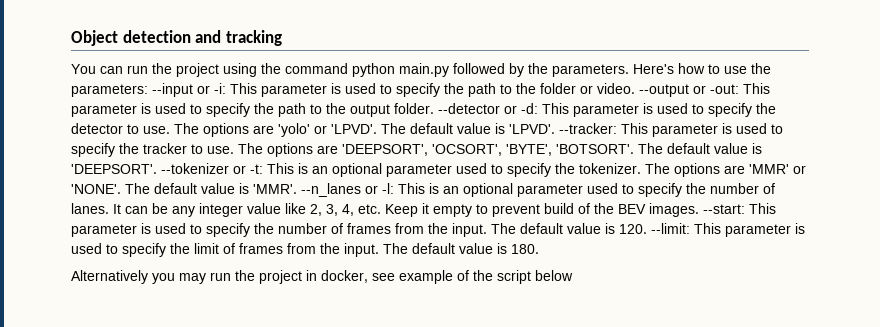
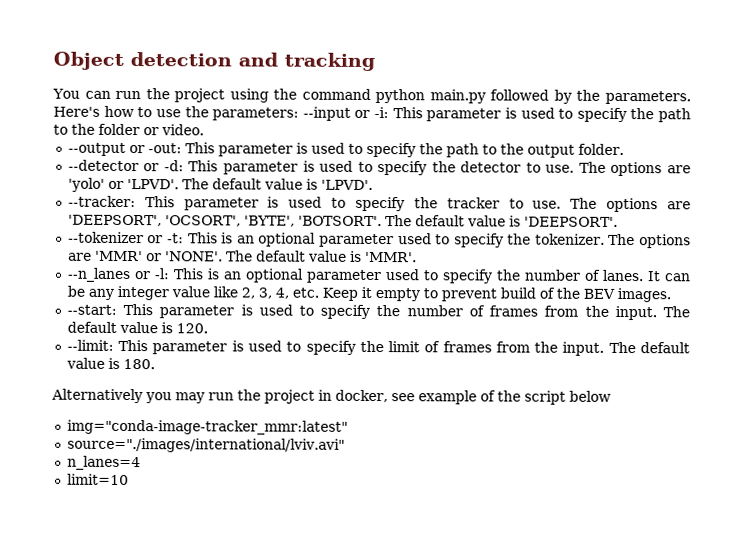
(635, 88) none -> (204, 130) //
(434, 108) none -> (624, 149) //
(555, 129) none -> (373, 184) //
(157, 169) none -> (618, 221) //
(297, 189) none -> (417, 257) //
(699, 210) none -> (671, 295) //
(647, 229) none -> (208, 328) //
(573, 275) none -> [66,419,348,435] [66,437,345,453] [66,455,141,471] [66,473,129,486] // img="conda-image-tracker_mmr:latest" // source="./images/international/lviv.avi" // n_lanes=4 // limit=10

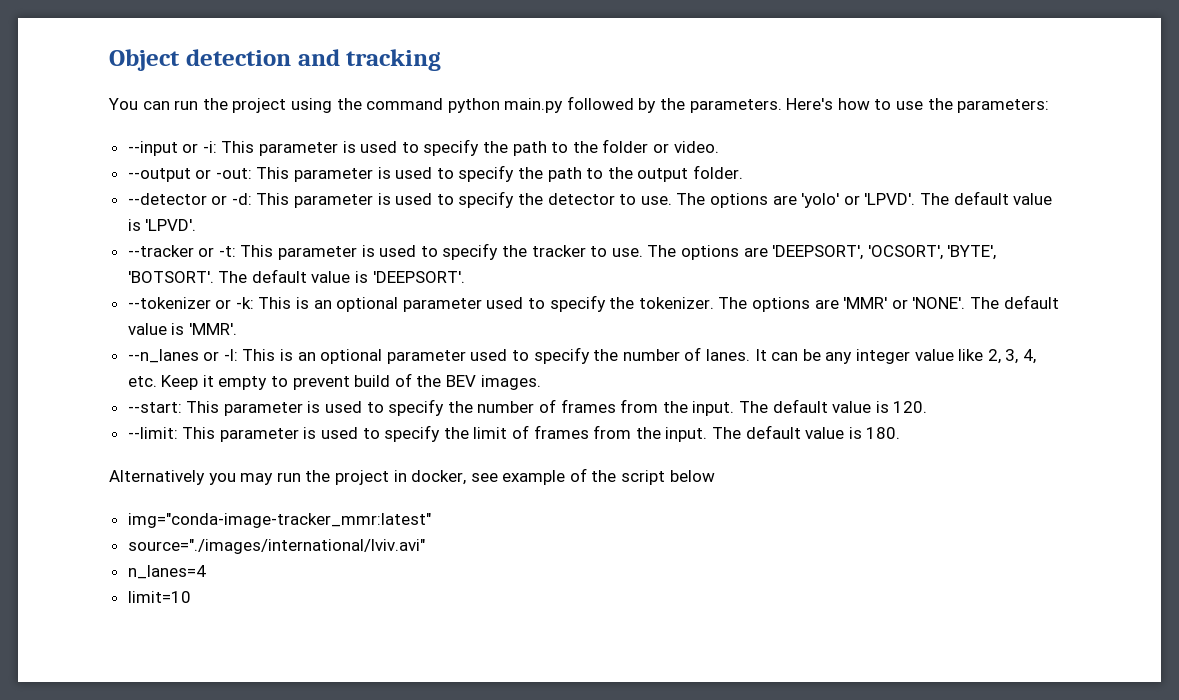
(300, 114) none -> (1050, 106) //
[67,195,136,208] --tracker: -> [127,245,236,257] --tracker or -t:
[167,233,185,244] -t: -> [235,297,254,309] -k:

